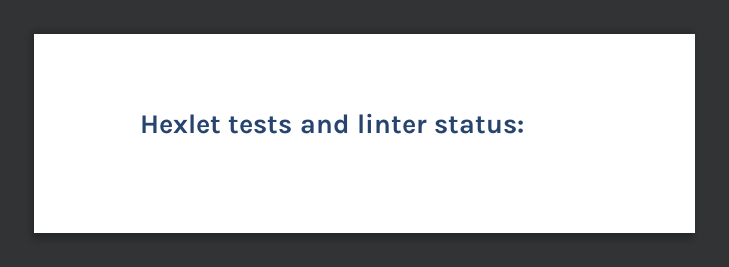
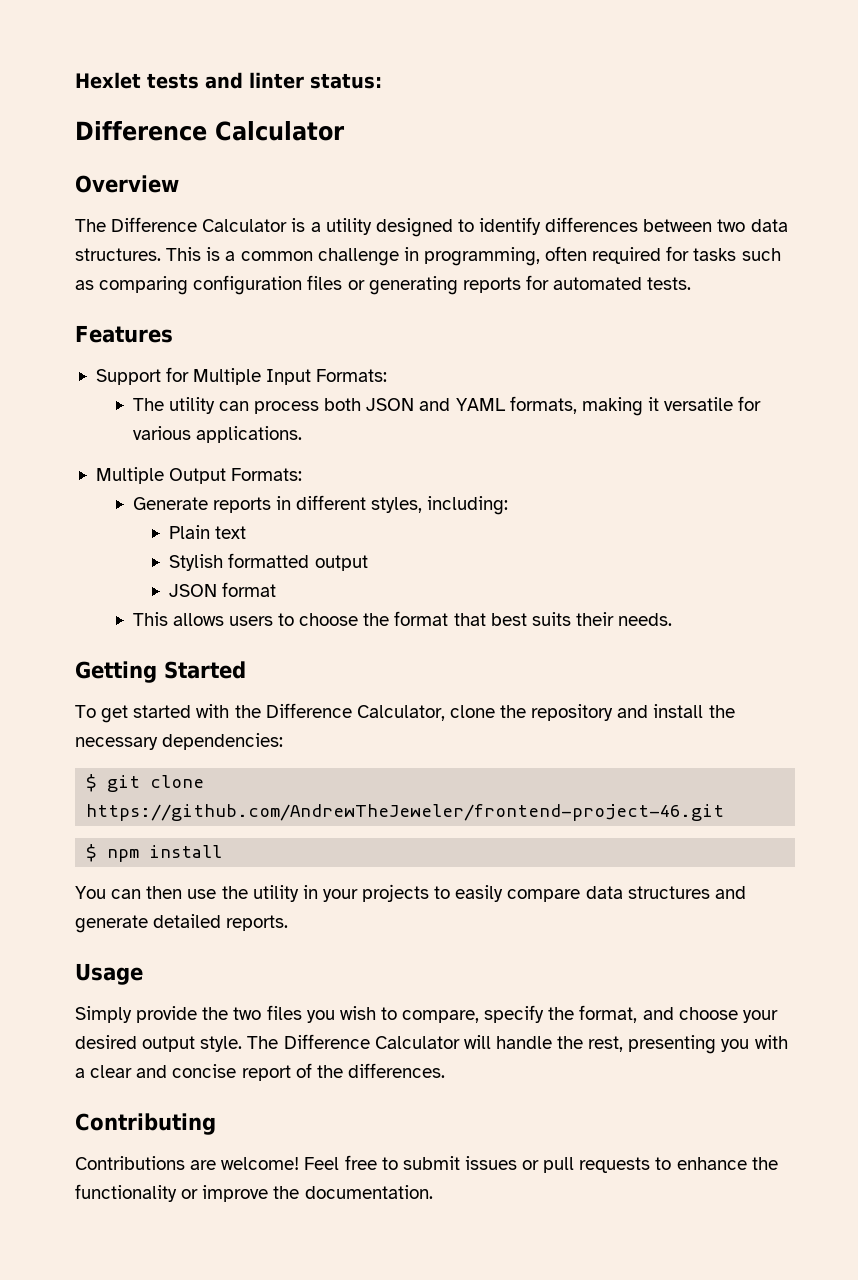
(525, 125) none -> [75,121,345,141] [75,175,179,193] [75,217,788,237] [75,246,781,266] [75,275,692,295] [75,325,173,343] [95,367,388,385] [132,396,762,416] [132,426,302,443] [95,467,303,484] [132,495,509,515] [169,525,247,539] [169,553,368,571] [169,582,277,597] [132,611,673,626] [75,661,246,683] [75,703,735,723] [75,733,284,750] [86,774,205,792] [86,804,725,821] [86,844,223,862] [75,884,746,902] [75,914,289,933] [75,963,143,985] [75,1005,778,1023] [75,1034,788,1054] [75,1063,445,1081] [75,1113,216,1135] [75,1155,778,1173] [75,1184,433,1202] // Difference Calculator // Overview // The Difference Calculator is a utility designed to identify differences between two data structures. This is a common challenge in programming, often required for tasks such as comparing configuration files or generating reports for automated tests. // Features // Support for Multiple Input Formats: // The utility can process both JSON and YAML formats, making it versatile for various applications. // Multiple Output Formats: // Generate reports in different styles, including: // Plain text // Stylish formatted output // JSON format // This allows users to choose the format that best suits their needs. // Getting Started // To get started with the Difference Calculator, clone the repository and install the necessary dependencies: // $ git clone https://github.com/AndrewTheJeweler/frontend-project-46.git // $ npm install // You can then use the utility in your projects to easily compare data structures and generate detailed reports. // Usage // Simply provide the two files you wish to compare, specify the format, and choose your desired output style. The Difference Calculator will handle the rest, presenting you with a clear and concise report of the differences. // Contributing // Contributions are welcome! Feel free to submit issues or pull requests to enhance the functionality or improve the documentation.

